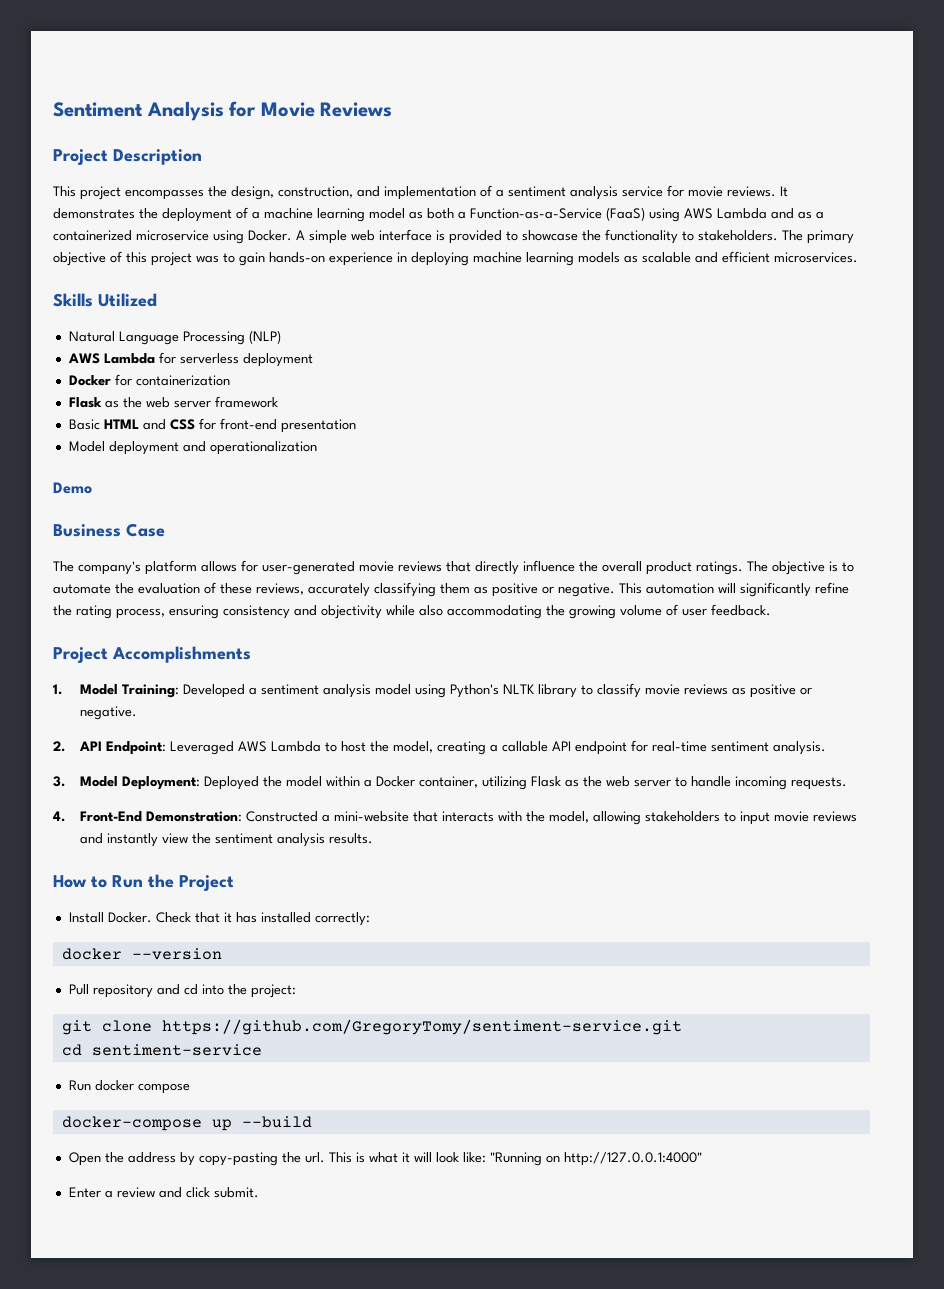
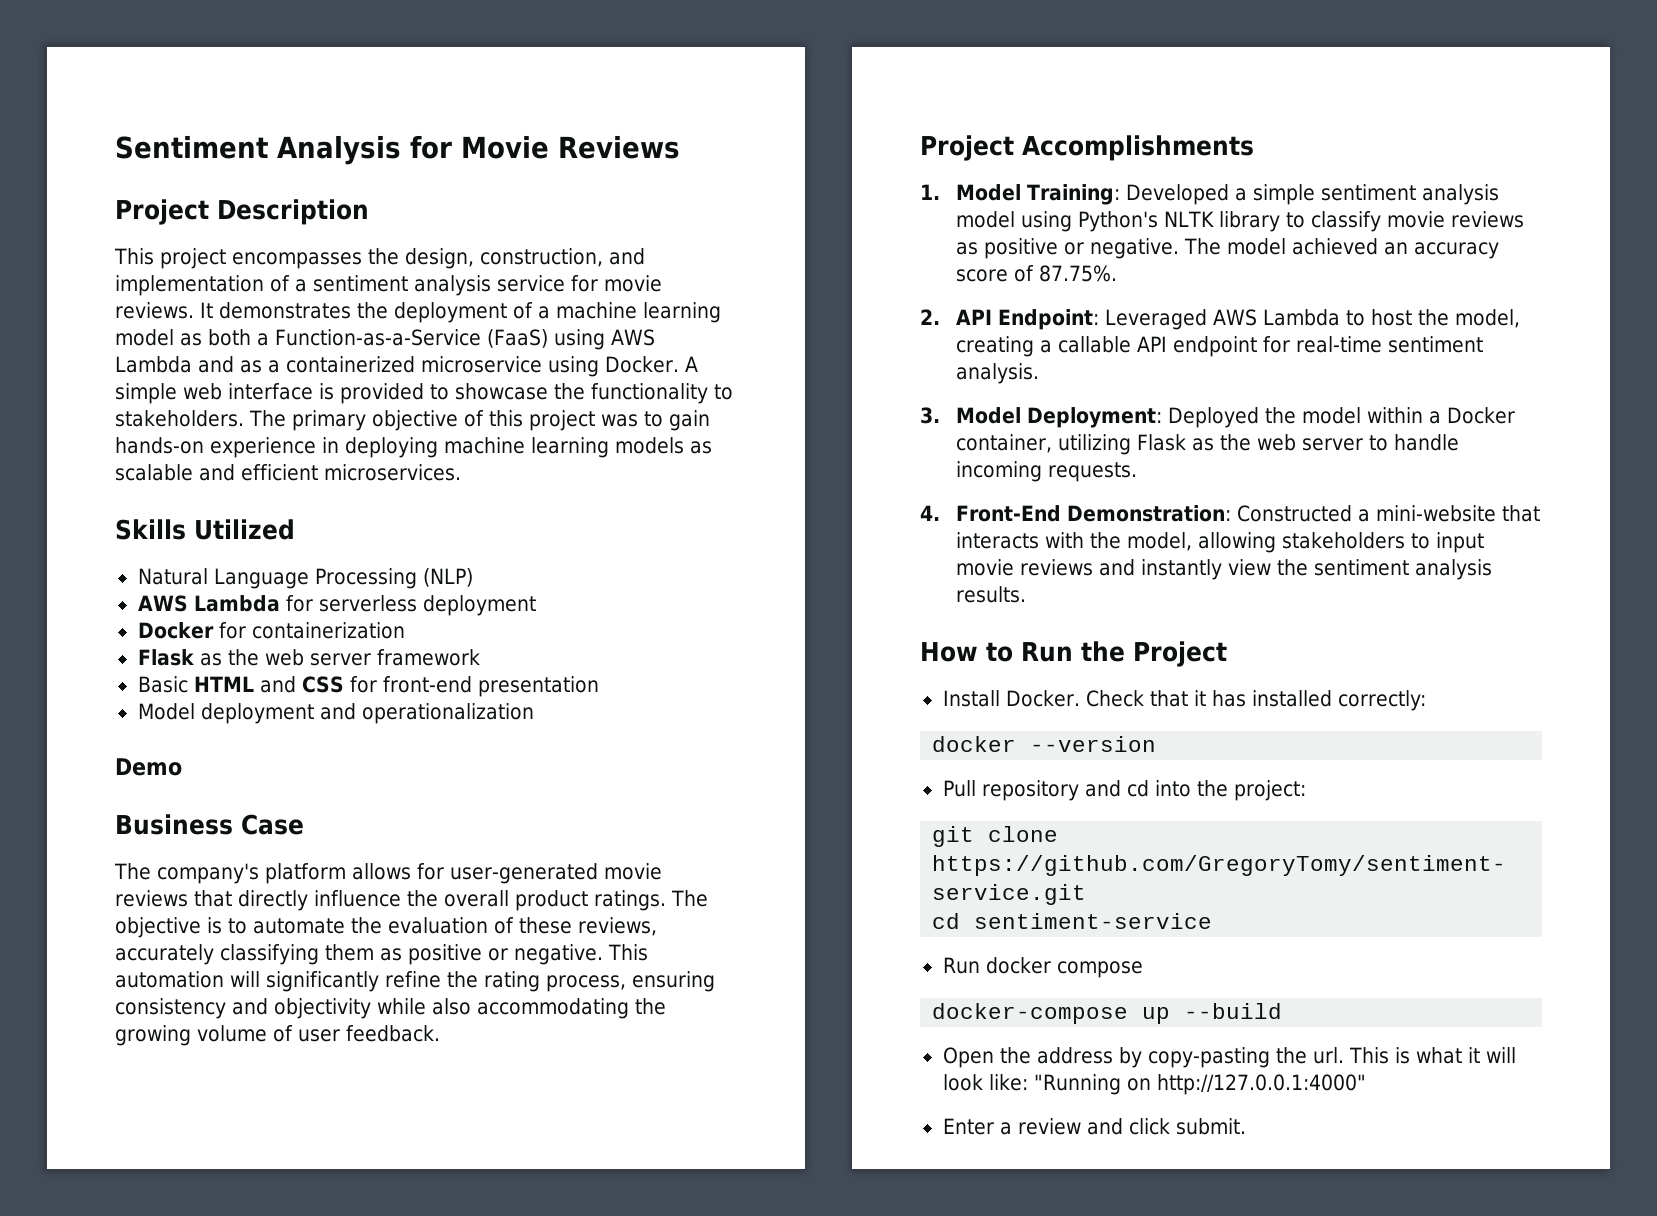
(257, 691) none -> [1253,184,1316,205] simple
(137, 713) none -> [1184,238,1500,259] [956,265,1118,282] The model achieved an accuracy score of 87.75%.

